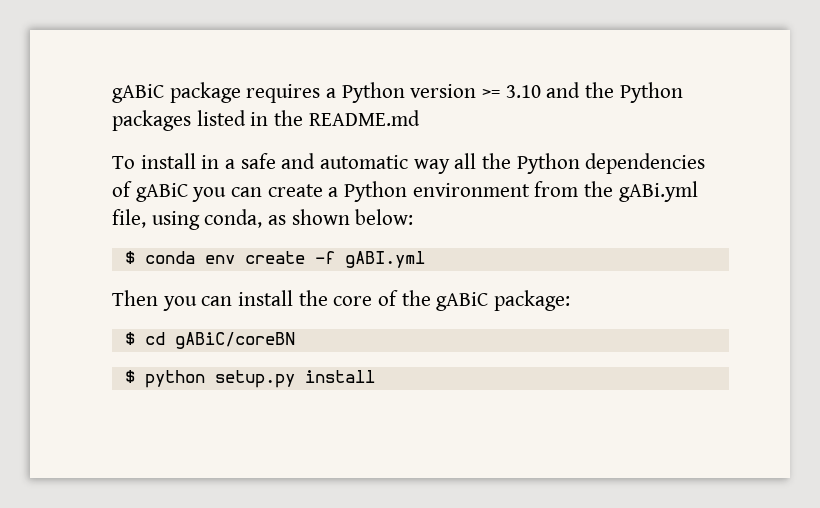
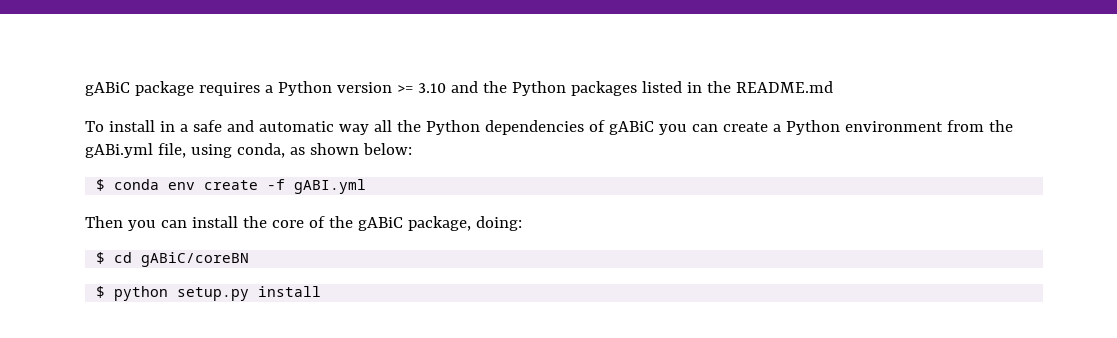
[494,290,571,311] package: -> [407,216,522,231] package, doing:

